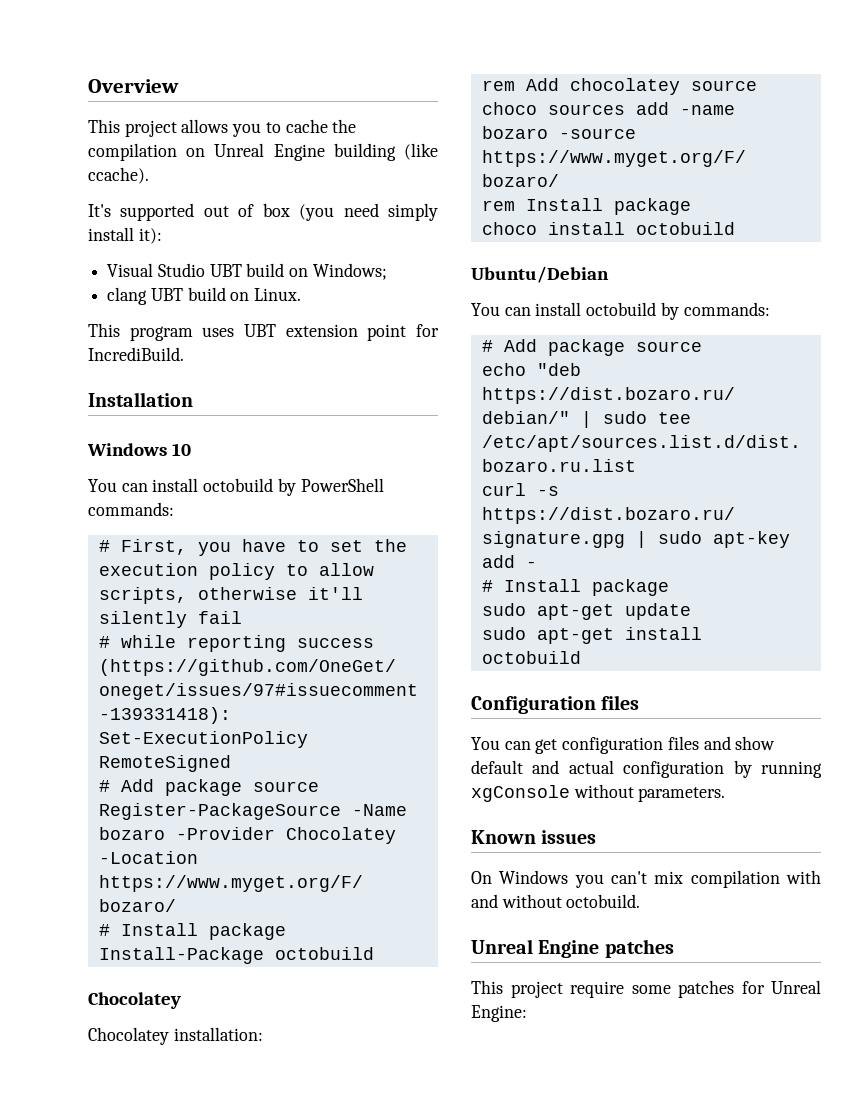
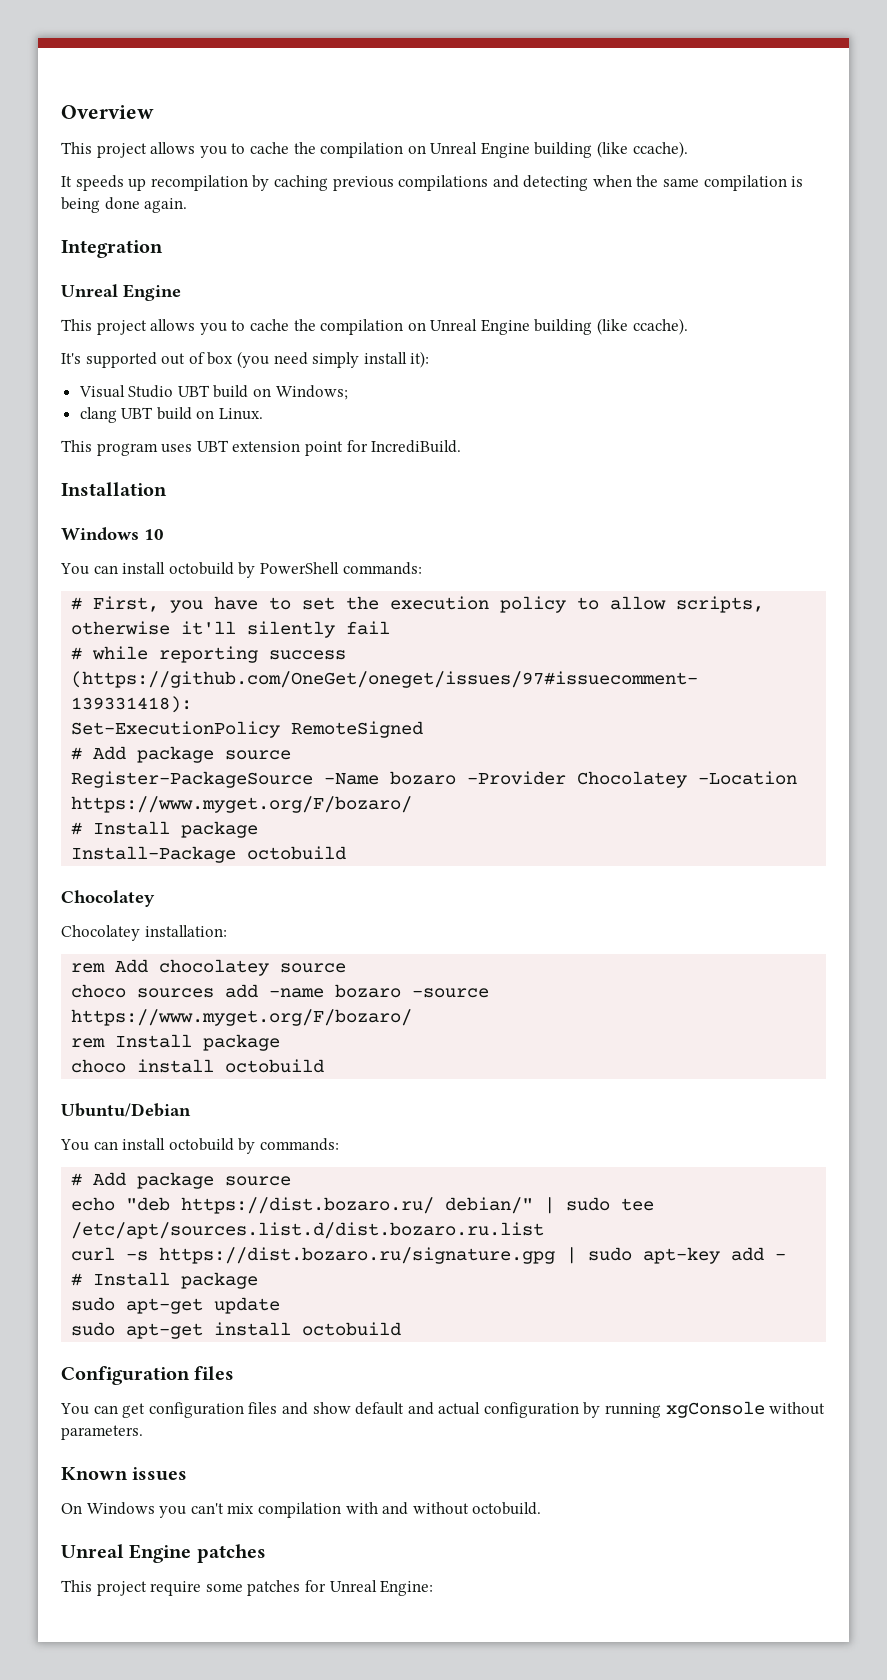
(149, 175) none -> [61,175,804,191] [61,197,188,213] [61,240,163,258] [61,284,181,301] [61,318,688,335] // It speeds up recompilation by caching previous compilations and detecting when the same compilation is being done again. // Integration // Unreal Engine // This project allows you to cache the compilation on Unreal Engine building (like ccache).

